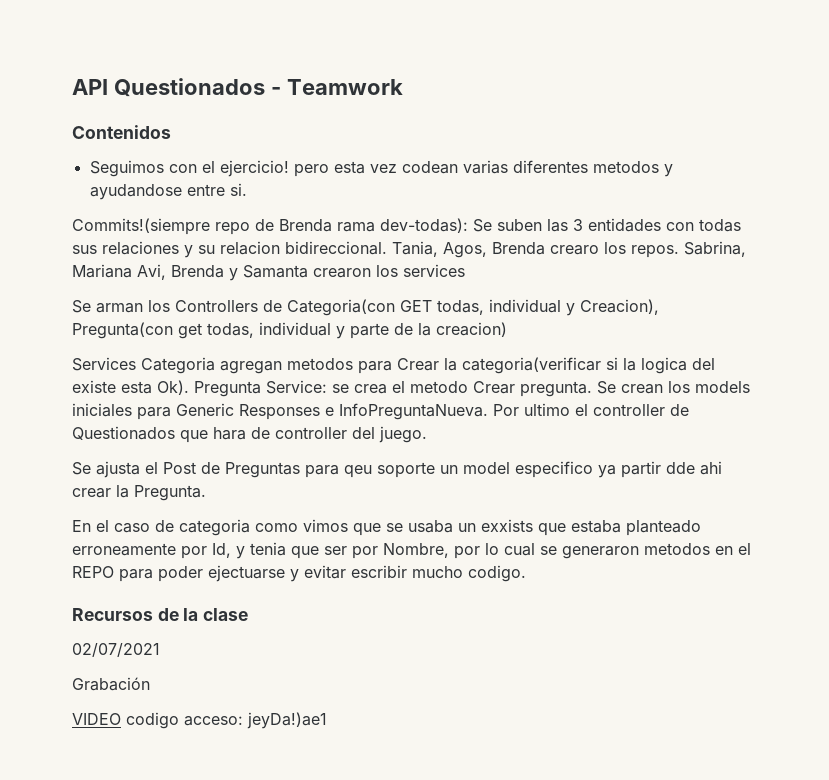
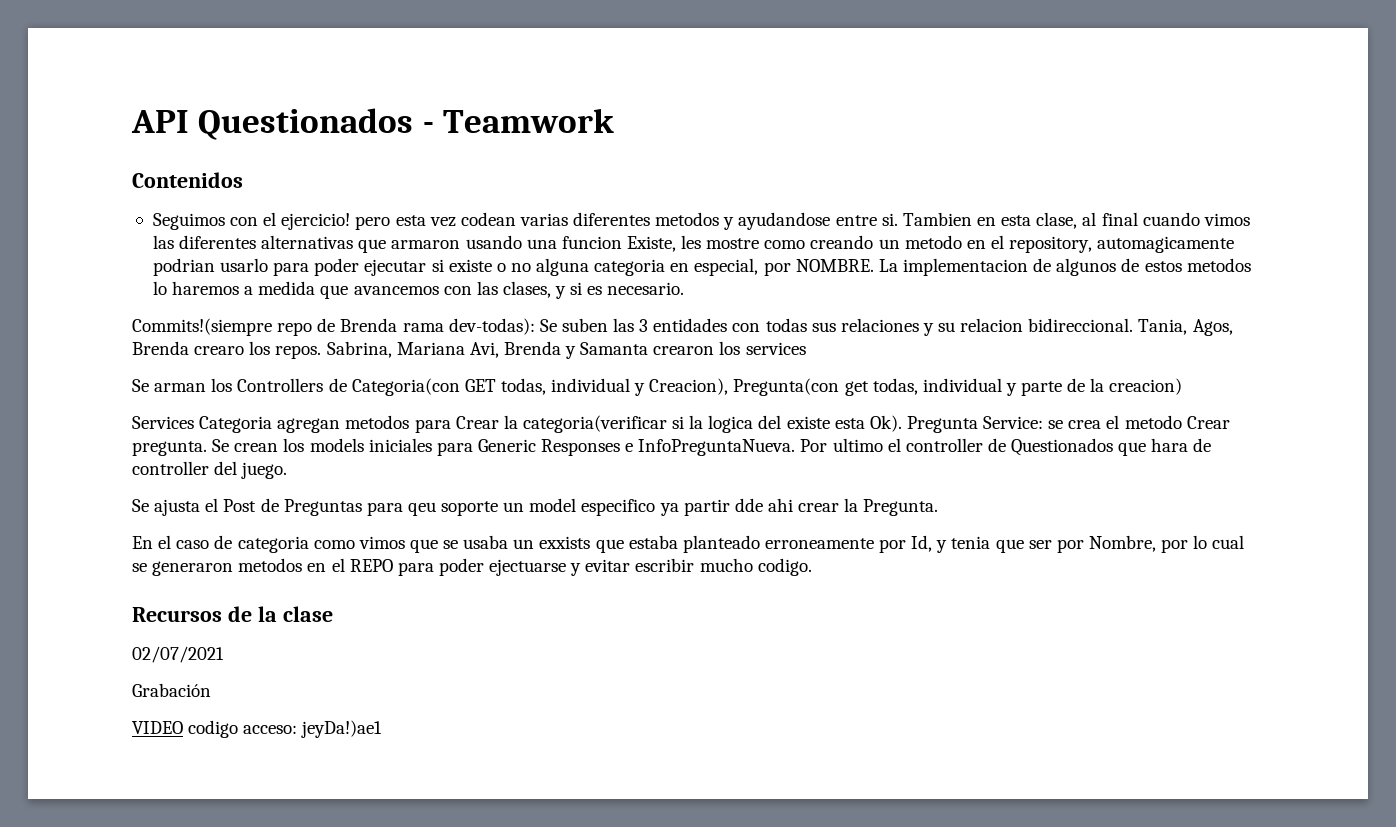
(247, 189) none -> [902,212,1250,229] [152,235,1235,253] [152,258,1251,276] [152,281,685,299] Tambien en esta clase, al final cuando vimos las diferentes alternativas que armaron usando una funcion Existe, les mostre como creando un metodo en el repository, automagicamente podrian usarlo para poder ejecutar si existe o no alguna categoria en especial, por NOMBRE. La implementacion de algunos de estos metodos lo haremos a medida que avancemos con las clases, y si es necesario.

